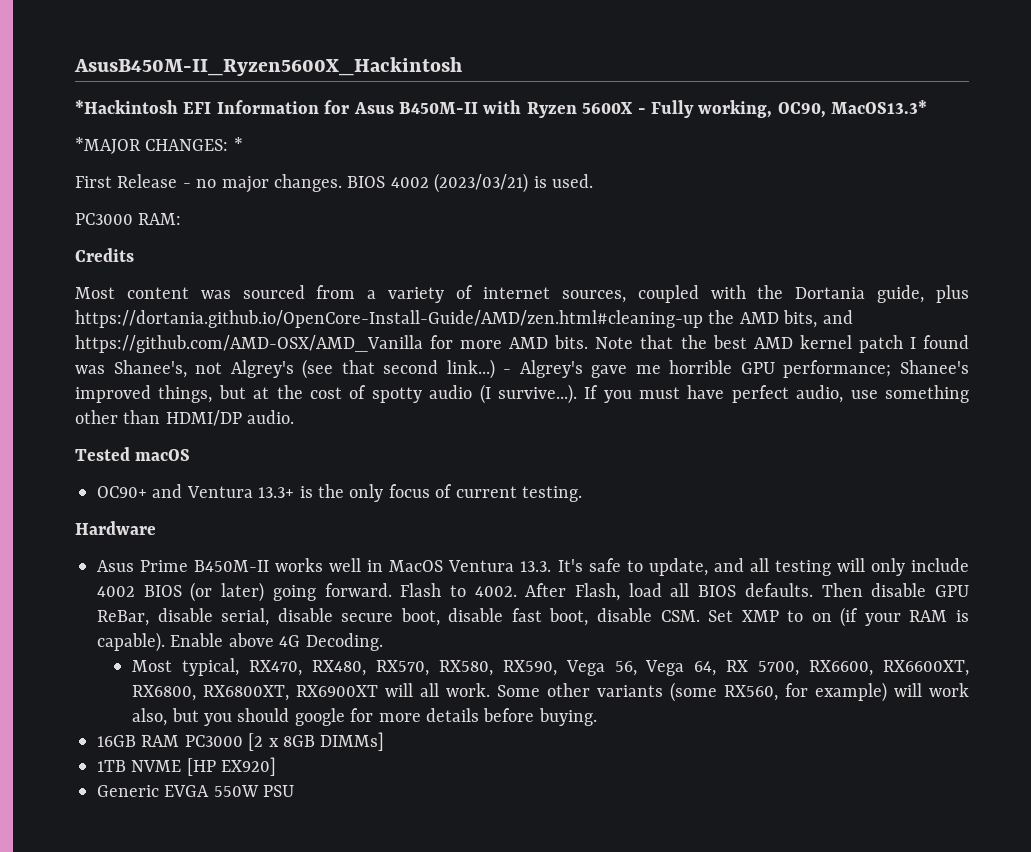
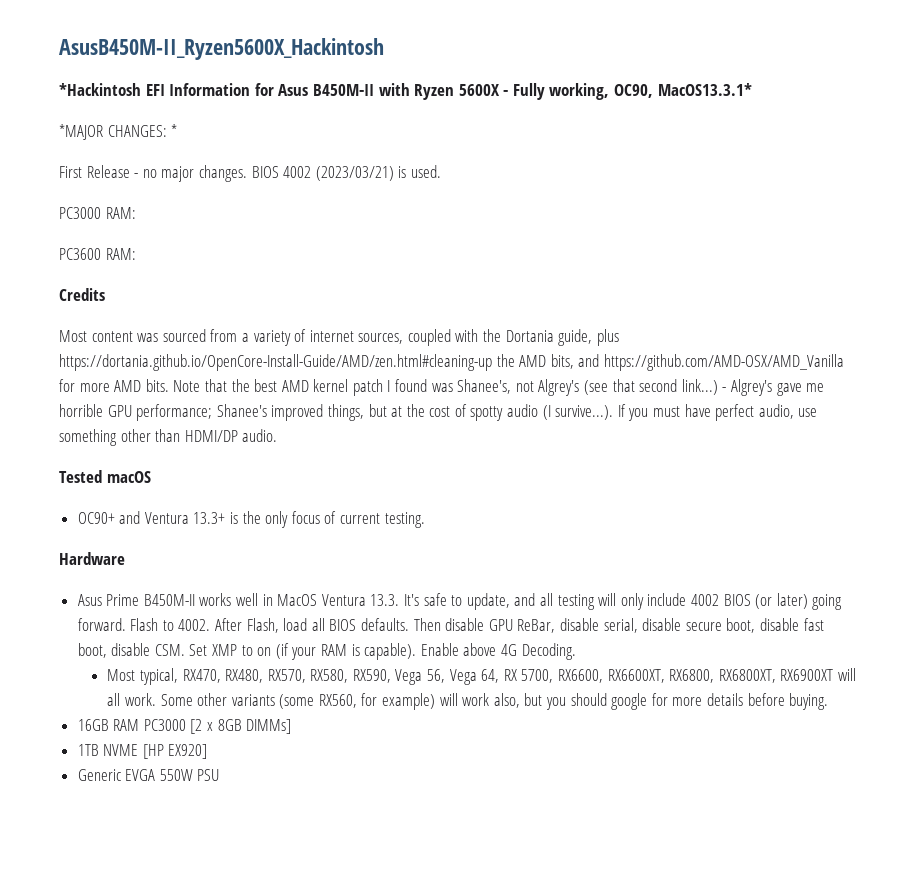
[831,100,928,114] MacOS13.3* -> [657,83,752,96] MacOS13.3.1*
(182, 219) none -> [59,248,136,260] // PC3600 RAM:

